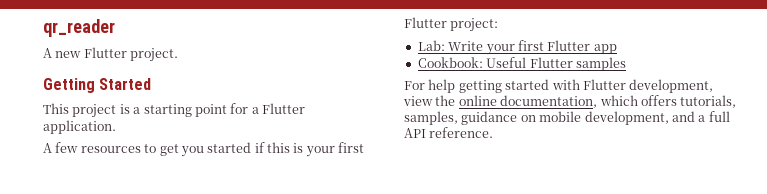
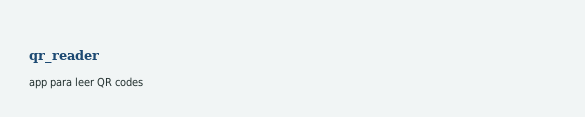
[43,47,179,62] [43,78,152,93] [43,103,305,118] [43,120,116,134] [43,142,365,157] [404,17,499,32] [417,40,617,55] [417,57,626,71] [404,79,714,93] [403,95,737,108] [404,111,730,125] [404,127,494,138] A new Flutter project. // Getting Started // This project is a starting point for a Flutter application. // A few resources to get you started if this is your first Flutter project: // Lab: Write your first Flutter app // Cookbook: Useful Flutter samples // For help getting started with Flutter development, view the online documentation, which offers tutorials, samples, guidance on mobile development, and a full API reference. -> [29,77,143,89] app para leer QR codes

